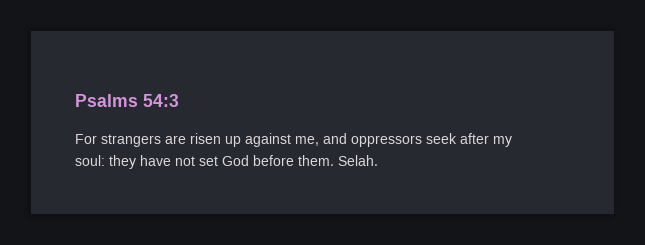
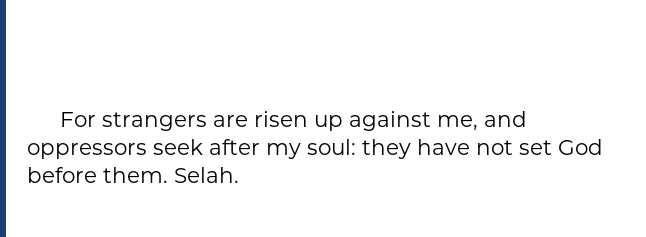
[75,94,179,107] Psalms 54:3 // -> (60, 119) none

